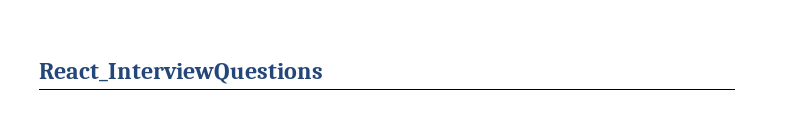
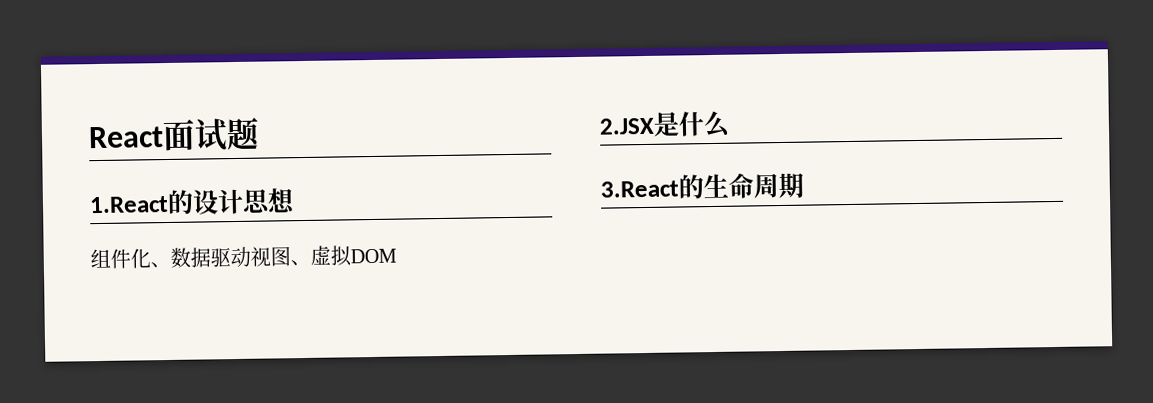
[39,63,323,84] React_InterviewQuestions -> [88,117,260,152] [89,188,296,215] [90,245,397,269] [599,110,731,139] [600,172,804,200] React面试题 // 1.React的设计思想 // 组件化、数据驱动视图、虚拟DOM // 2.JSX是什么 // 3.React的生命周期

